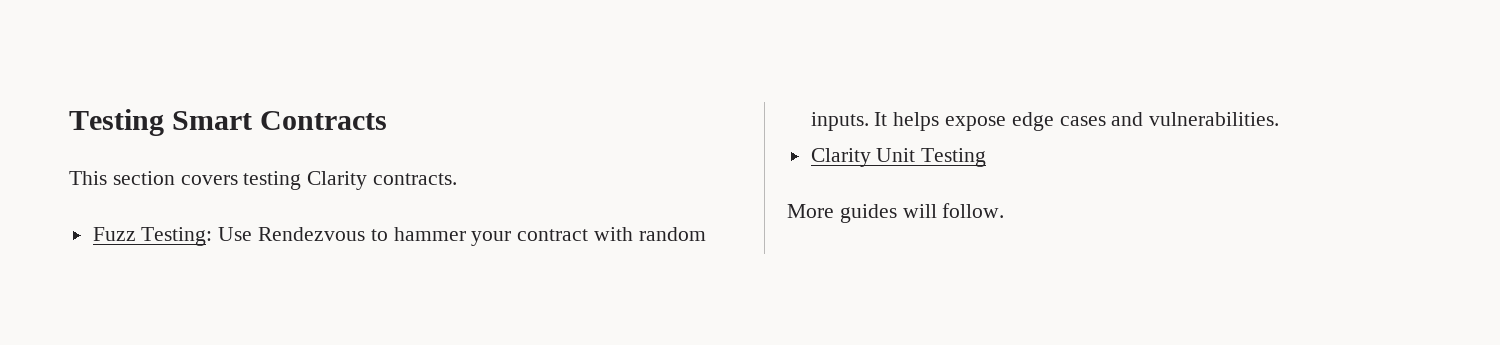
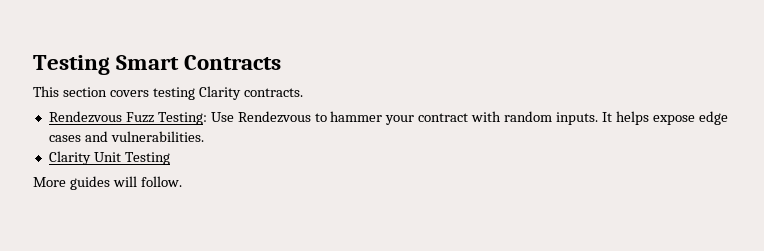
(458, 179) none -> [48,111,122,123] Rendezvous

